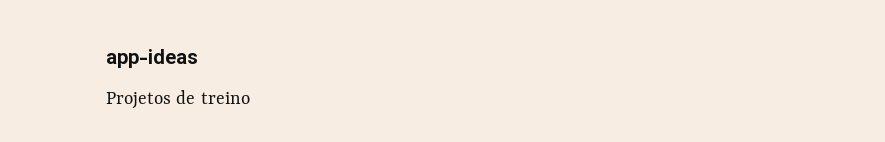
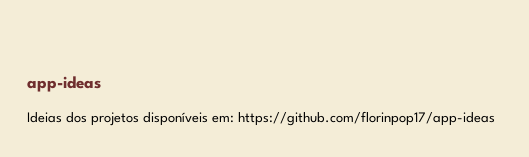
[106,90,250,109] Projetos de treino -> [27,111,495,126] Ideias dos projetos disponíveis em: https://github.com/florinpop17/app-ideas

